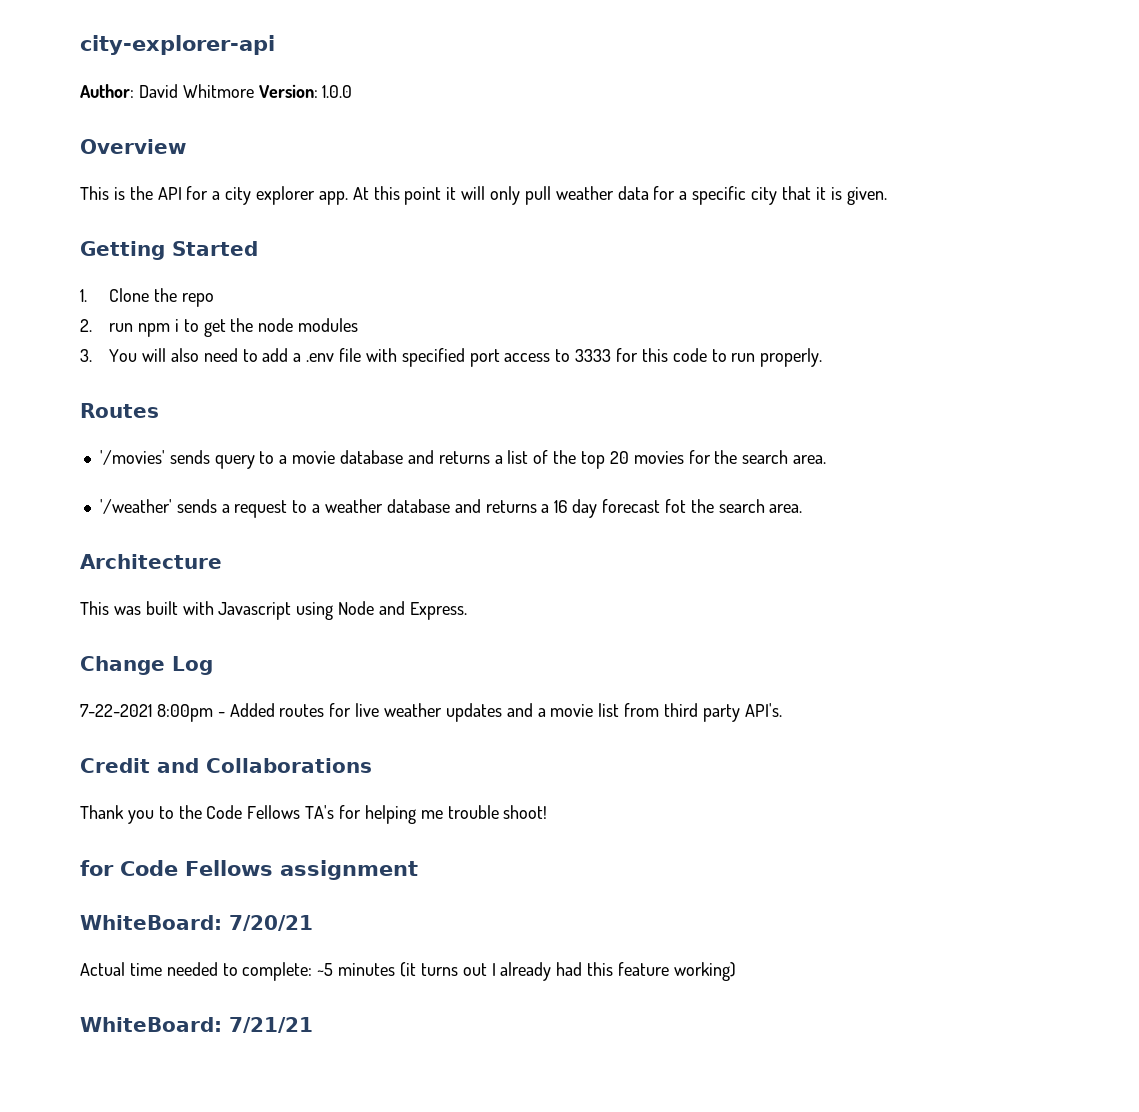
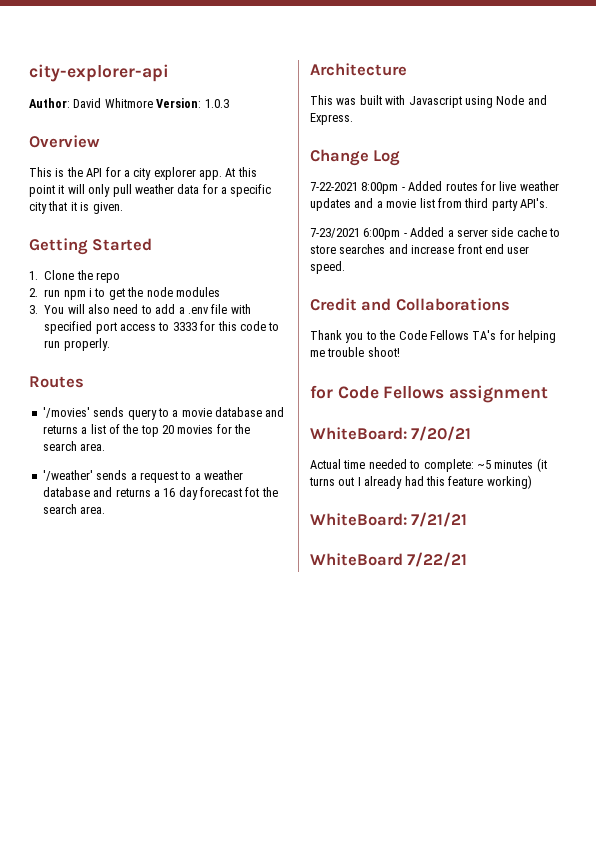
[322,85,353,98] 1.0.0 -> [204,99,229,108] 1.0.3
(782, 710) none -> [310,227,560,240] [310,244,530,254] [310,261,345,274] // 7-23/2021 6:00pm - Added a server side cache to store searches and increase front end user speed.
(313, 1025) none -> [310,552,468,567] // WhiteBoard 7/22/21

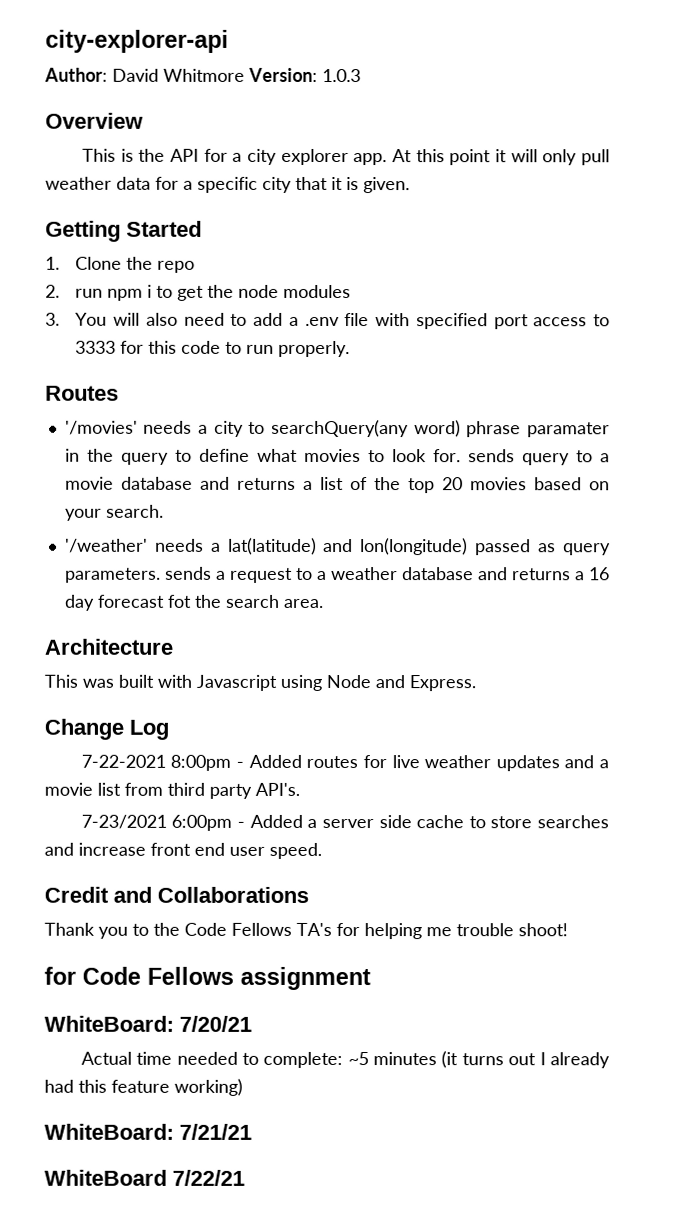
(90, 412) none -> [143,419,610,438] [64,448,461,465] needs a city to searchQuery(any word) phrase paramater in the query to define what movies to look for.
[216,424,251,434] [42,441,106,451] [42,470,93,481] for the search area. // '/weather' -> [533,477,610,491] [64,504,164,521] [64,537,611,556] [64,567,161,583] based on your search. // '/weather' needs a lat(latitude) and lon(longitude) passed as query parameters.

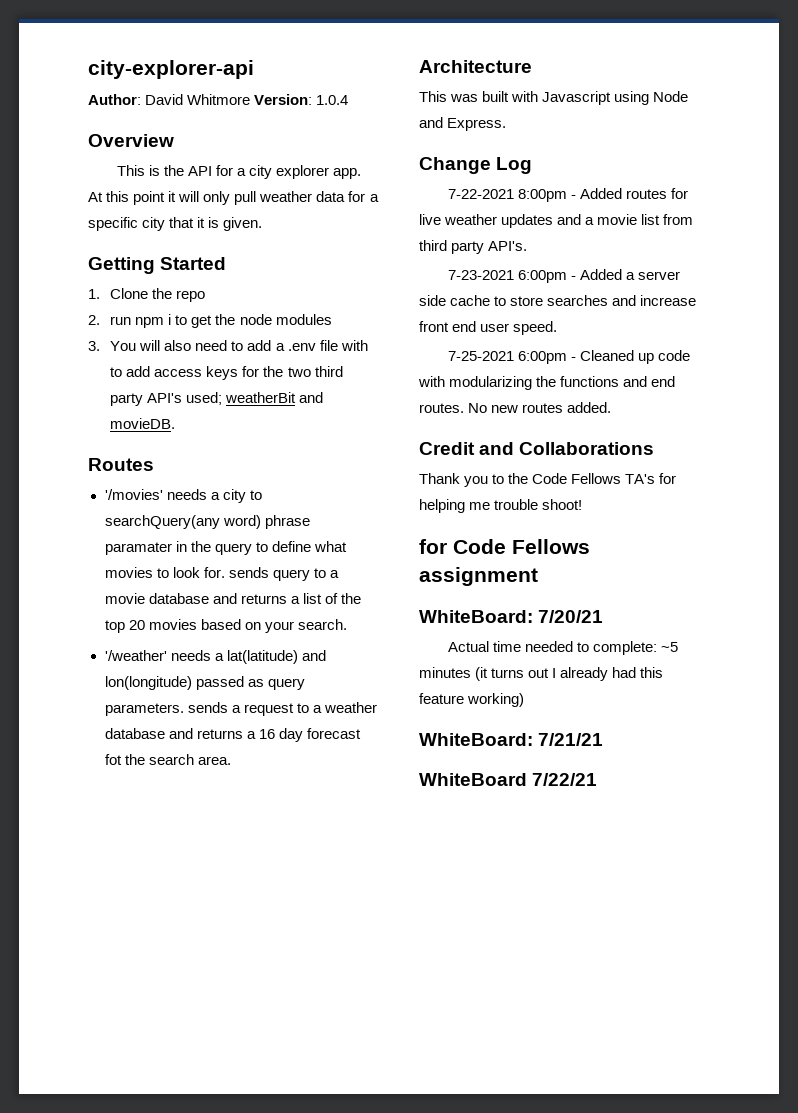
[322,68,361,83] 1.0.3 -> [316,95,349,105] 1.0.4
[415,313,611,330] [75,340,351,358] specified port access to 3333 for this code to run properly. -> [110,366,343,380] [110,392,324,406] [110,418,176,429] to add access keys for the two third party API's used; weatherBit and movieDB.
[80,814,167,829] 7-23/2021 -> [447,270,514,280] 7-23-2021
(322, 850) none -> [447,350,690,364] [418,376,676,390] [419,402,612,413] // 7-25-2021 6:00pm - Cleaned up code with modularizing the functions and end routes. No new routes added.

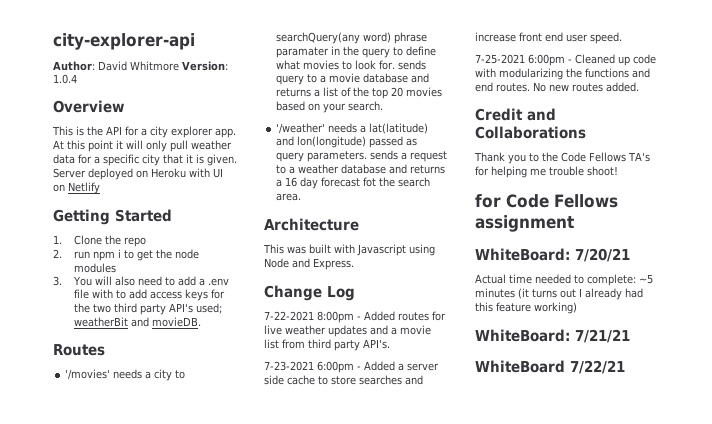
(263, 224) none -> [53,168,223,180] [53,182,100,194] Server deployed on Heroku with UI on Netlify

